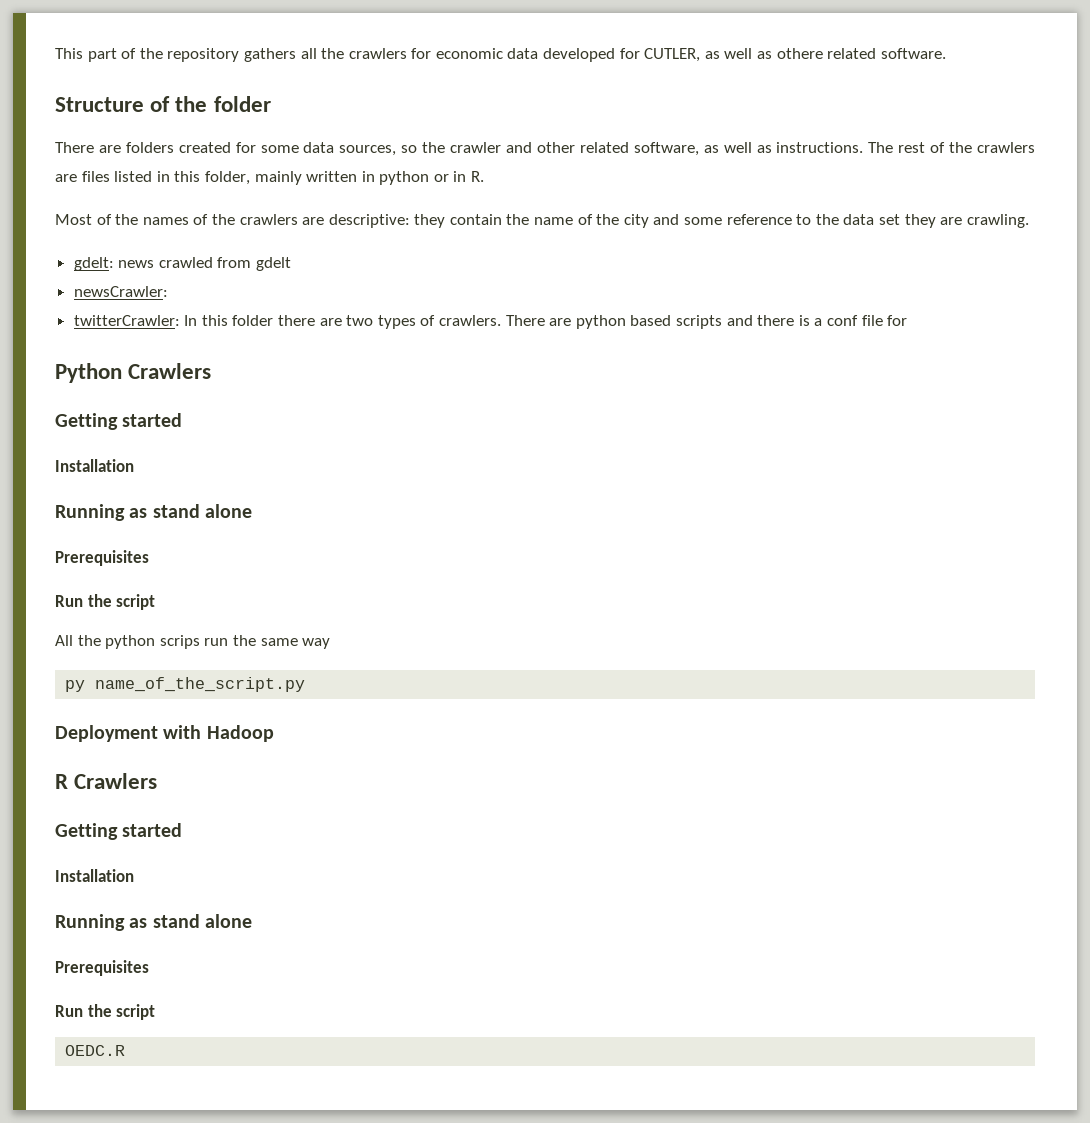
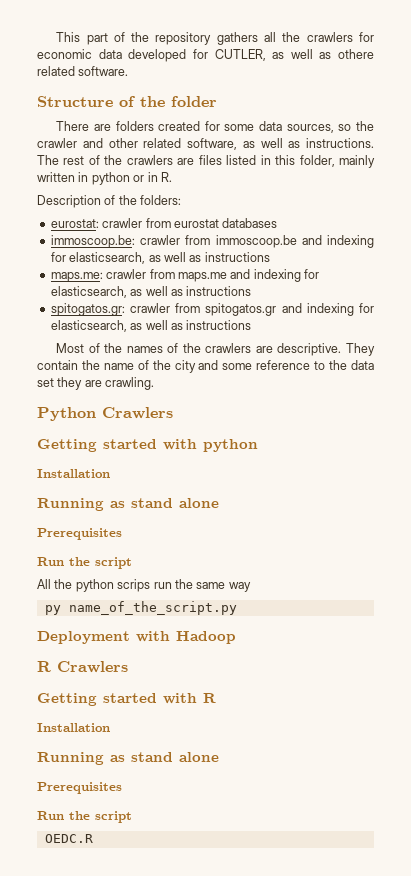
(485, 176) none -> [37,195,182,208] [50,218,278,228] [50,235,374,248] [50,252,270,264] [50,269,319,282] [50,286,252,298] [50,303,374,316] [50,320,252,332] // Description of the folders: // eurostat: crawler from eurostat databases // immoscoop.be: crawler from immoscoop.be and indexing for elasticsearch, as well as instructions // maps.me: crawler from maps.me and indexing for elasticsearch, as well as instructions // spitogatos.gr: crawler from spitogatos.gr and indexing for elasticsearch, as well as instructions
[328,214,446,228] descriptive: they -> [277,343,375,356] descriptive. They
[73,257,292,271] [73,286,168,297] [73,315,908,329] // gdelt: news crawled from gdelt // newsCrawler: // twitterCrawler: In this folder there are two types of crawlers. There are python based scripts and there is a conf file for -> (155, 383) none
(183, 420) none -> [163,439,258,452] with python
(183, 830) none -> [163,693,216,704] with R

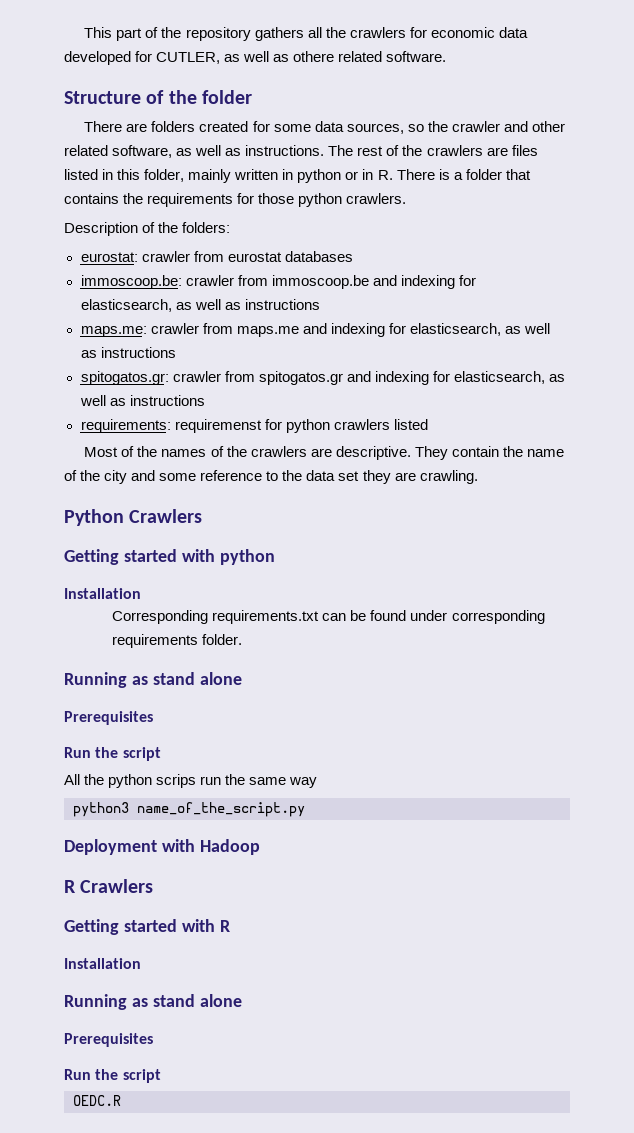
(172, 177) none -> [396,169,531,180] [64,193,407,207] There is a folder that contains the requirements for those python crawlers.
(252, 325) none -> [80,419,428,433] // requirements: requiremenst for python crawlers listed
(110, 473) none -> [112,610,545,624] [112,634,243,648] // Corresponding requirements.txt can be found under corresponding requirements folder.
[44,605,61,615] py -> [73,802,129,817] python3

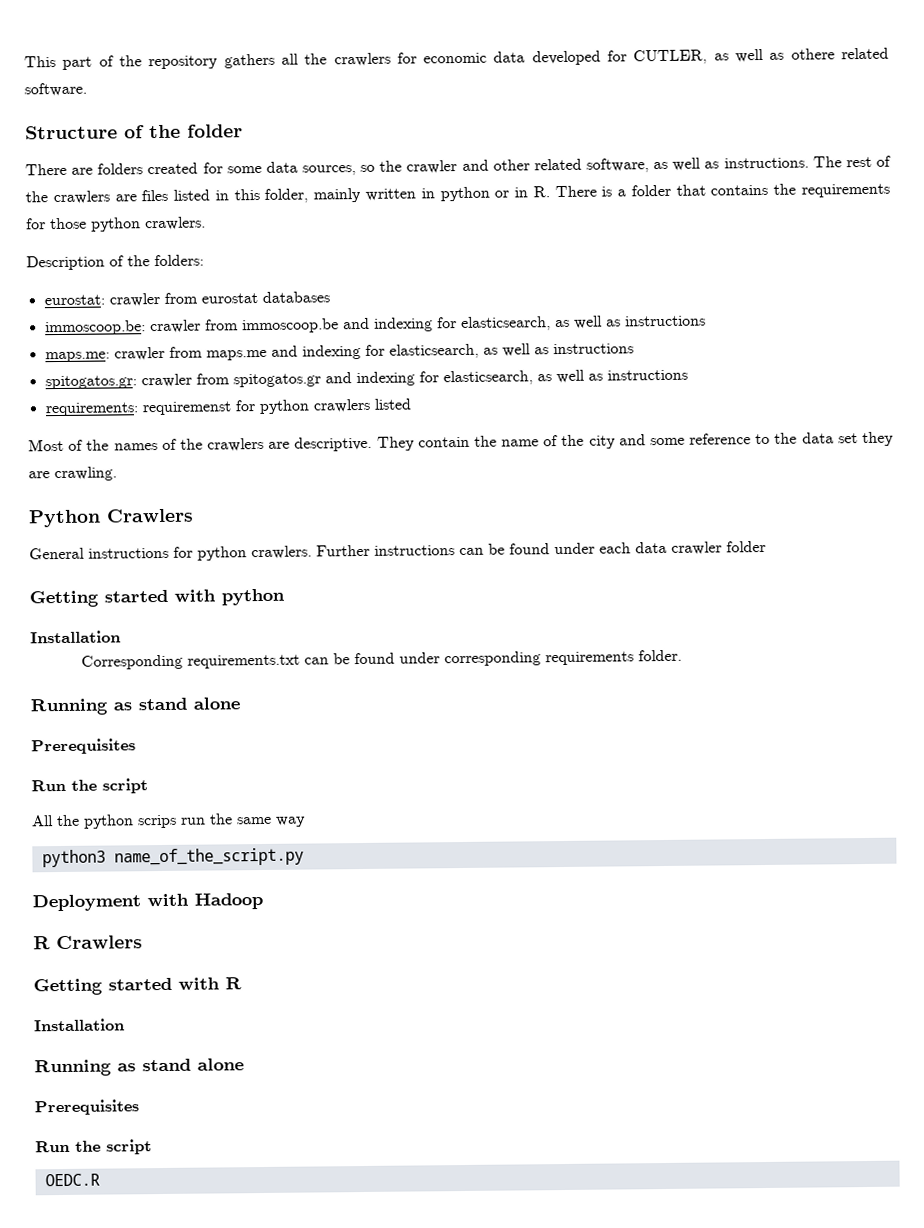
(203, 516) none -> [29,540,766,561] // General instructions for python crawlers. Further instructions can be found under each data crawler folder

